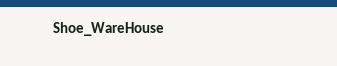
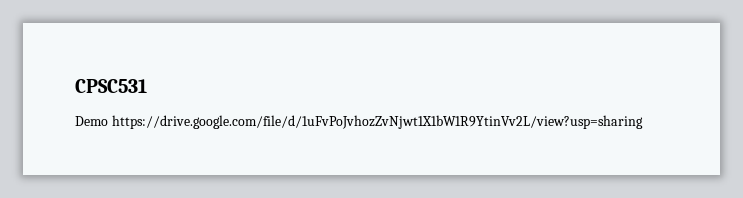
[53,22,164,36] Shoe_WareHouse -> [75,79,147,93] [75,115,643,129] CPSC531 // Demo https://drive.google.com/file/d/1uFvPoJvhozZvNjwt1X1bW1R9YtinVv2L/view?usp=sharing

